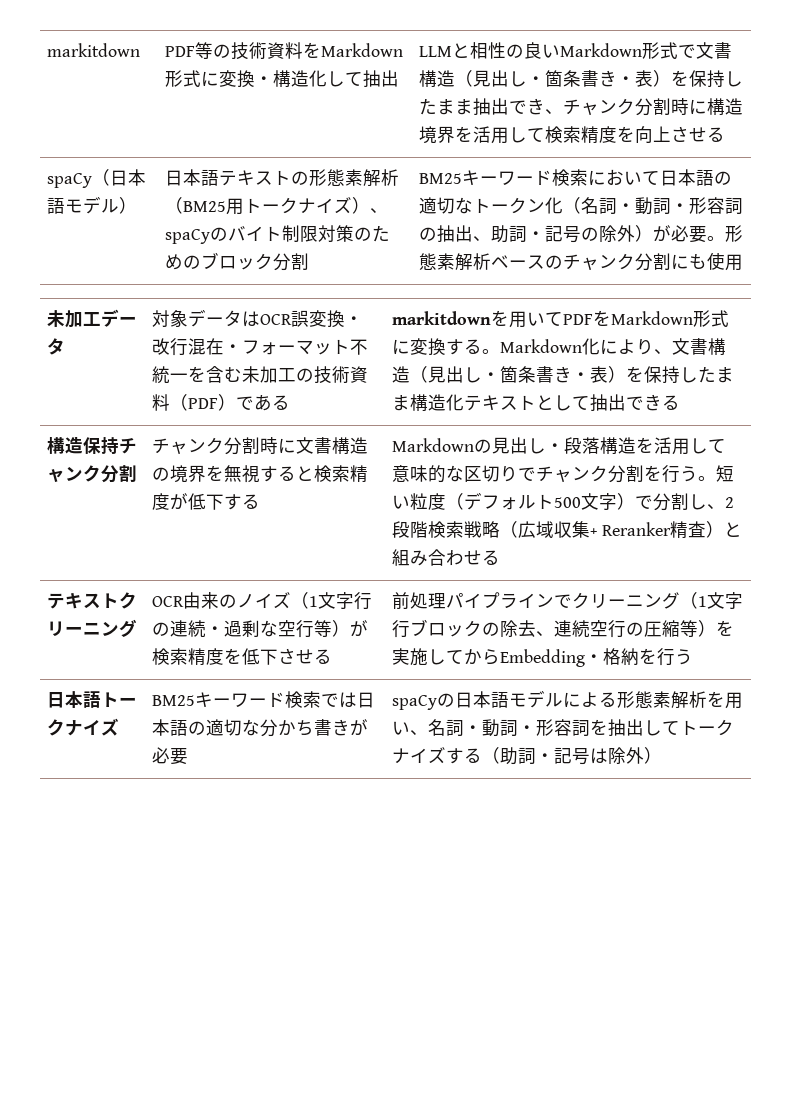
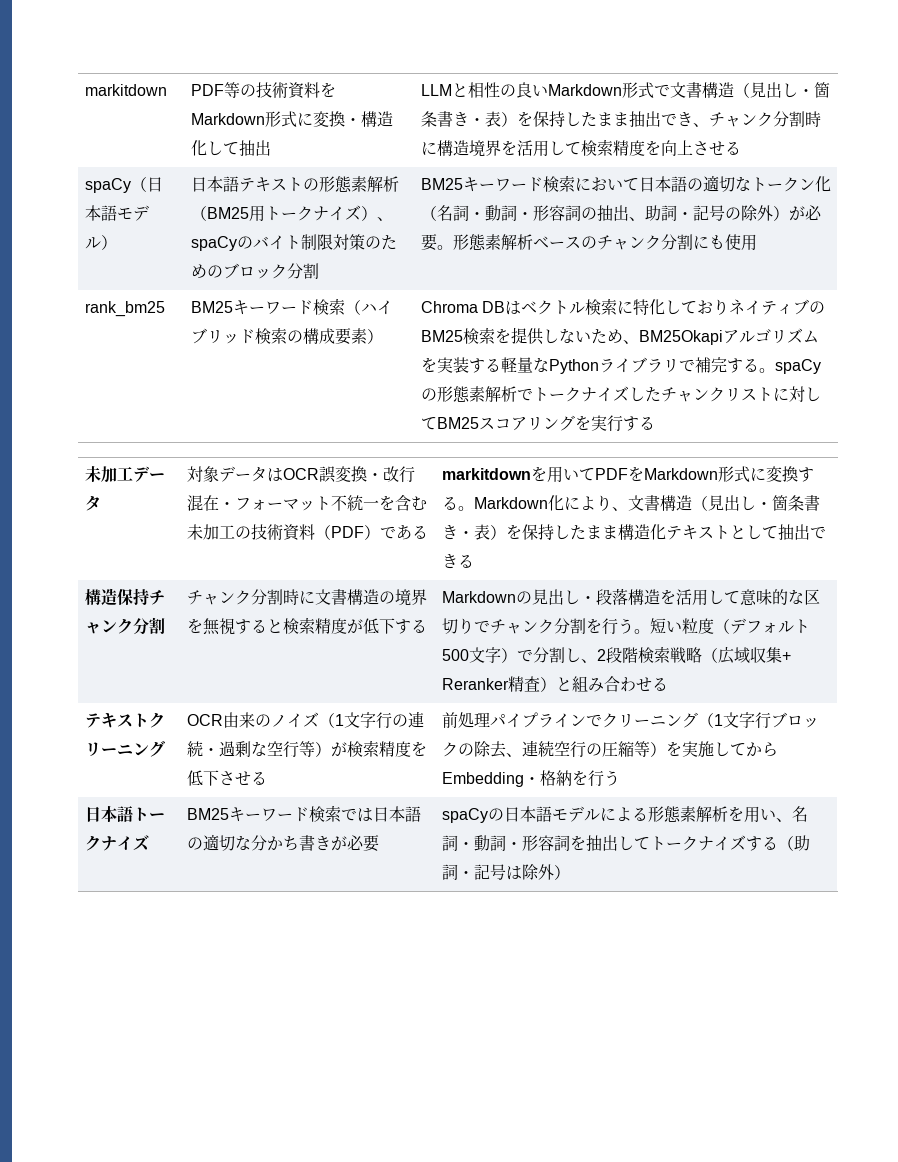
(744, 262) none -> [84,301,165,317] [190,298,393,315] [190,327,383,345] [420,298,826,316] [420,327,819,345] [420,357,821,374] [420,386,821,402] [420,415,655,432] // rank_bm25 | BM25キーワード検索（ハイブリッド検索の構成要素） | Chroma DBはベクトル検索に特化しておりネイティブのBM25検索を提供しないため、BM25Okapiアルゴリズムを実装する軽量なPythonライブラリで補完する。spaCyの形態素解析でトークナイズしたチャンクリストに対してBM25スコアリングを実行する

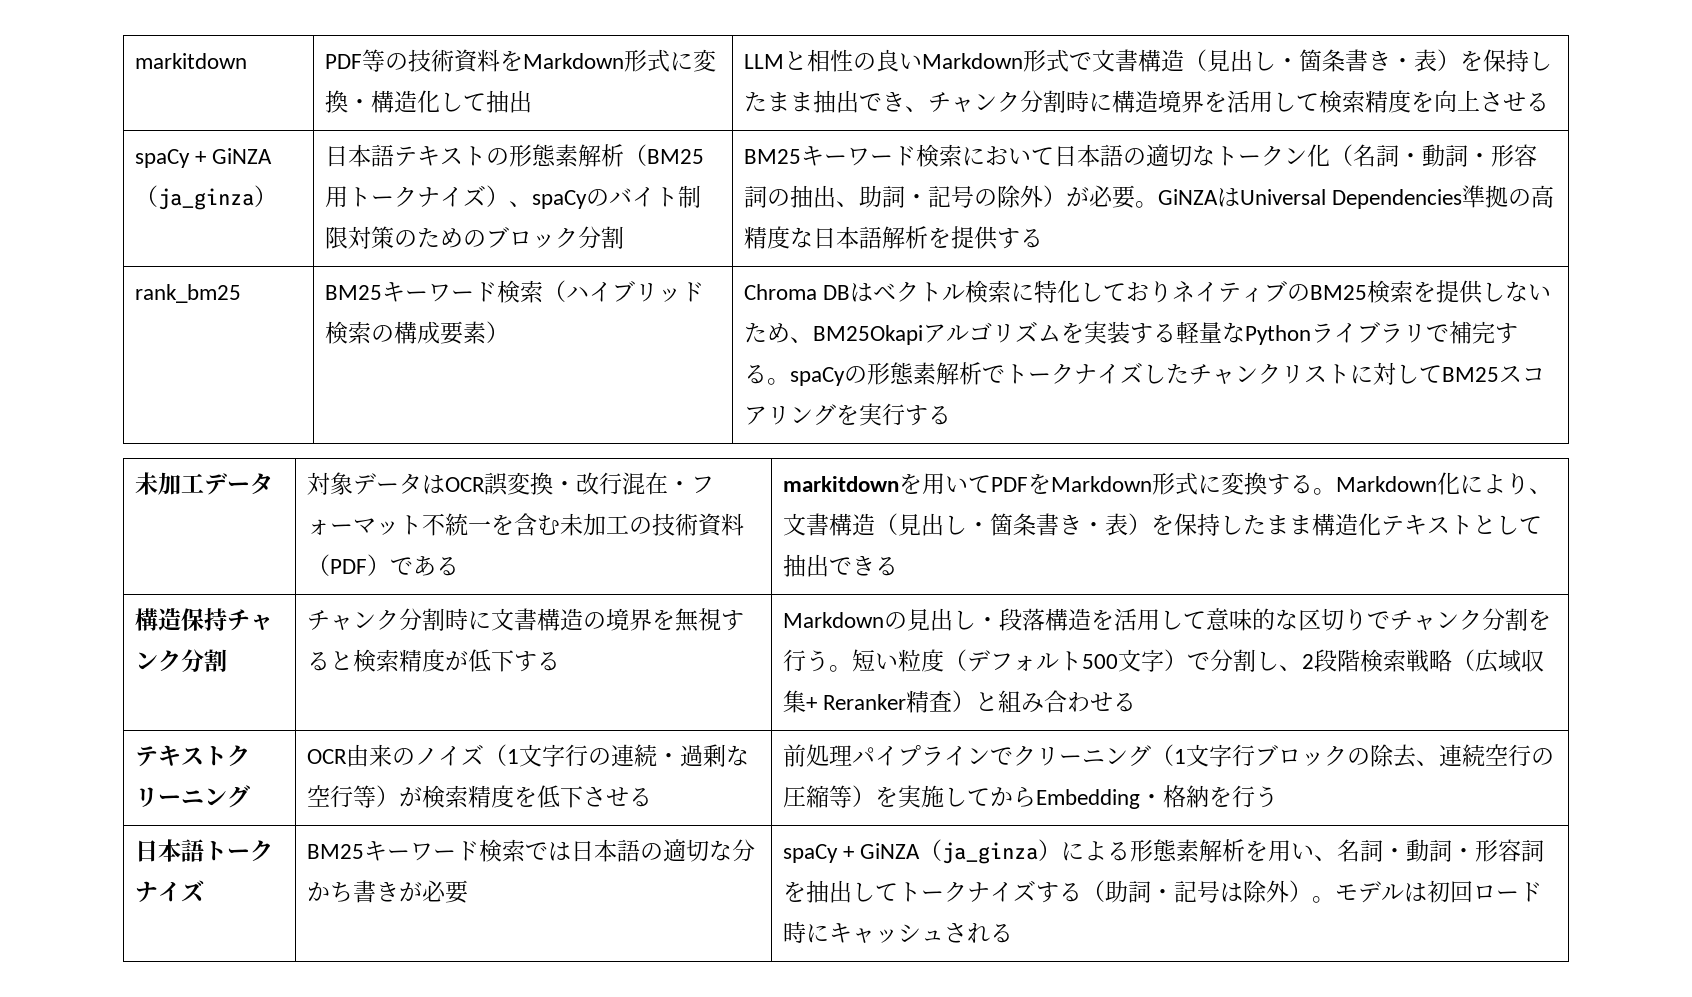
[130,177,163,192] [84,205,149,221] [84,237,101,249] （日本語モデル -> [195,148,273,164] [135,185,255,210] + GiNZA（ja_ginza
[452,234,757,251] 形態素解析ベースのチャンク分割にも使用 -> [1158,185,1555,209] [744,226,1044,250] GiNZAはUniversal Dependencies準拠の高精度な日本語解析を提供する
[487,806,600,822] の日本語モデル -> [843,839,1062,864] + GiNZA（ja_ginza）
(570, 872) none -> [1312,880,1543,903] [783,921,1014,943] 。モデルは初回ロード時にキャッシュされる

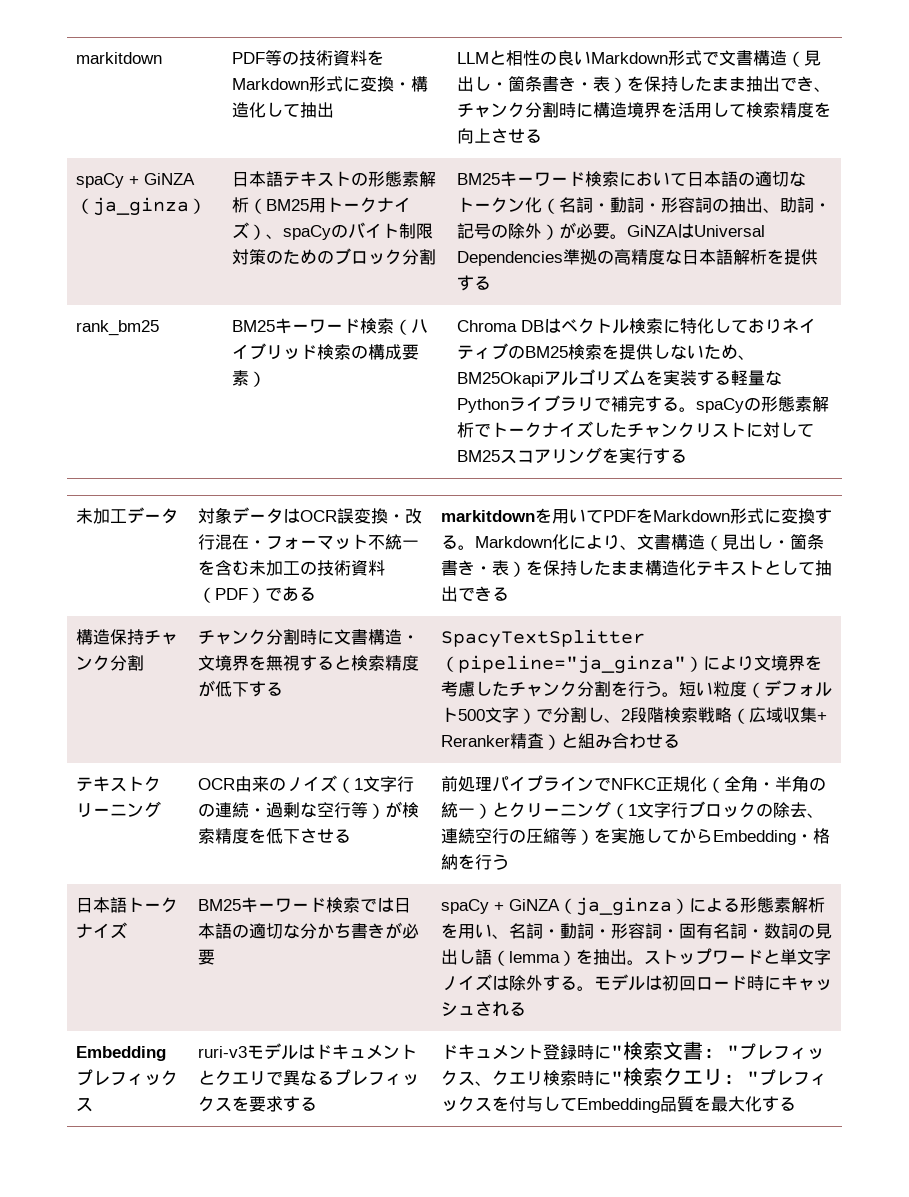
[583,612,607,629] の -> [402,635,420,643] [198,655,216,671] ・文
[783,608,1391,631] Markdownの見出し・段落構造を活用して意味的な区切りで -> [441,629,646,648] [441,655,823,674] [441,681,510,697] SpacyTextSplitter（pipeline="ja_ginza"）により文境界を考慮した
(1014, 756) none -> [611,775,827,793] [441,802,510,819] NFKC正規化（全角・半角の統一）と
[783,880,1313,903] を抽出してトークナイズする（助詞・記号は除外） -> [662,923,833,939] [441,948,832,966] [441,974,578,991] ・固有名詞・数詞の見出し語（lemma）を抽出。ストップワードと単文字ノイズは除外する
(1014, 933) none -> [76,1046,167,1061] [76,1069,179,1086] [76,1097,94,1112] [198,1043,418,1060] [198,1069,420,1086] [198,1096,318,1112] [441,1041,825,1060] [441,1067,828,1086] [441,1096,797,1113] // Embeddingプレフィックス | ruri-v3モデルはドキュメントとクエリで異なるプレフィックスを要求する | ドキュメント登録時に"検索文書: "プレフィックス、クエリ検索時に"検索クエリ: "プレフィックスを付与してEmbedding品質を最大化する

